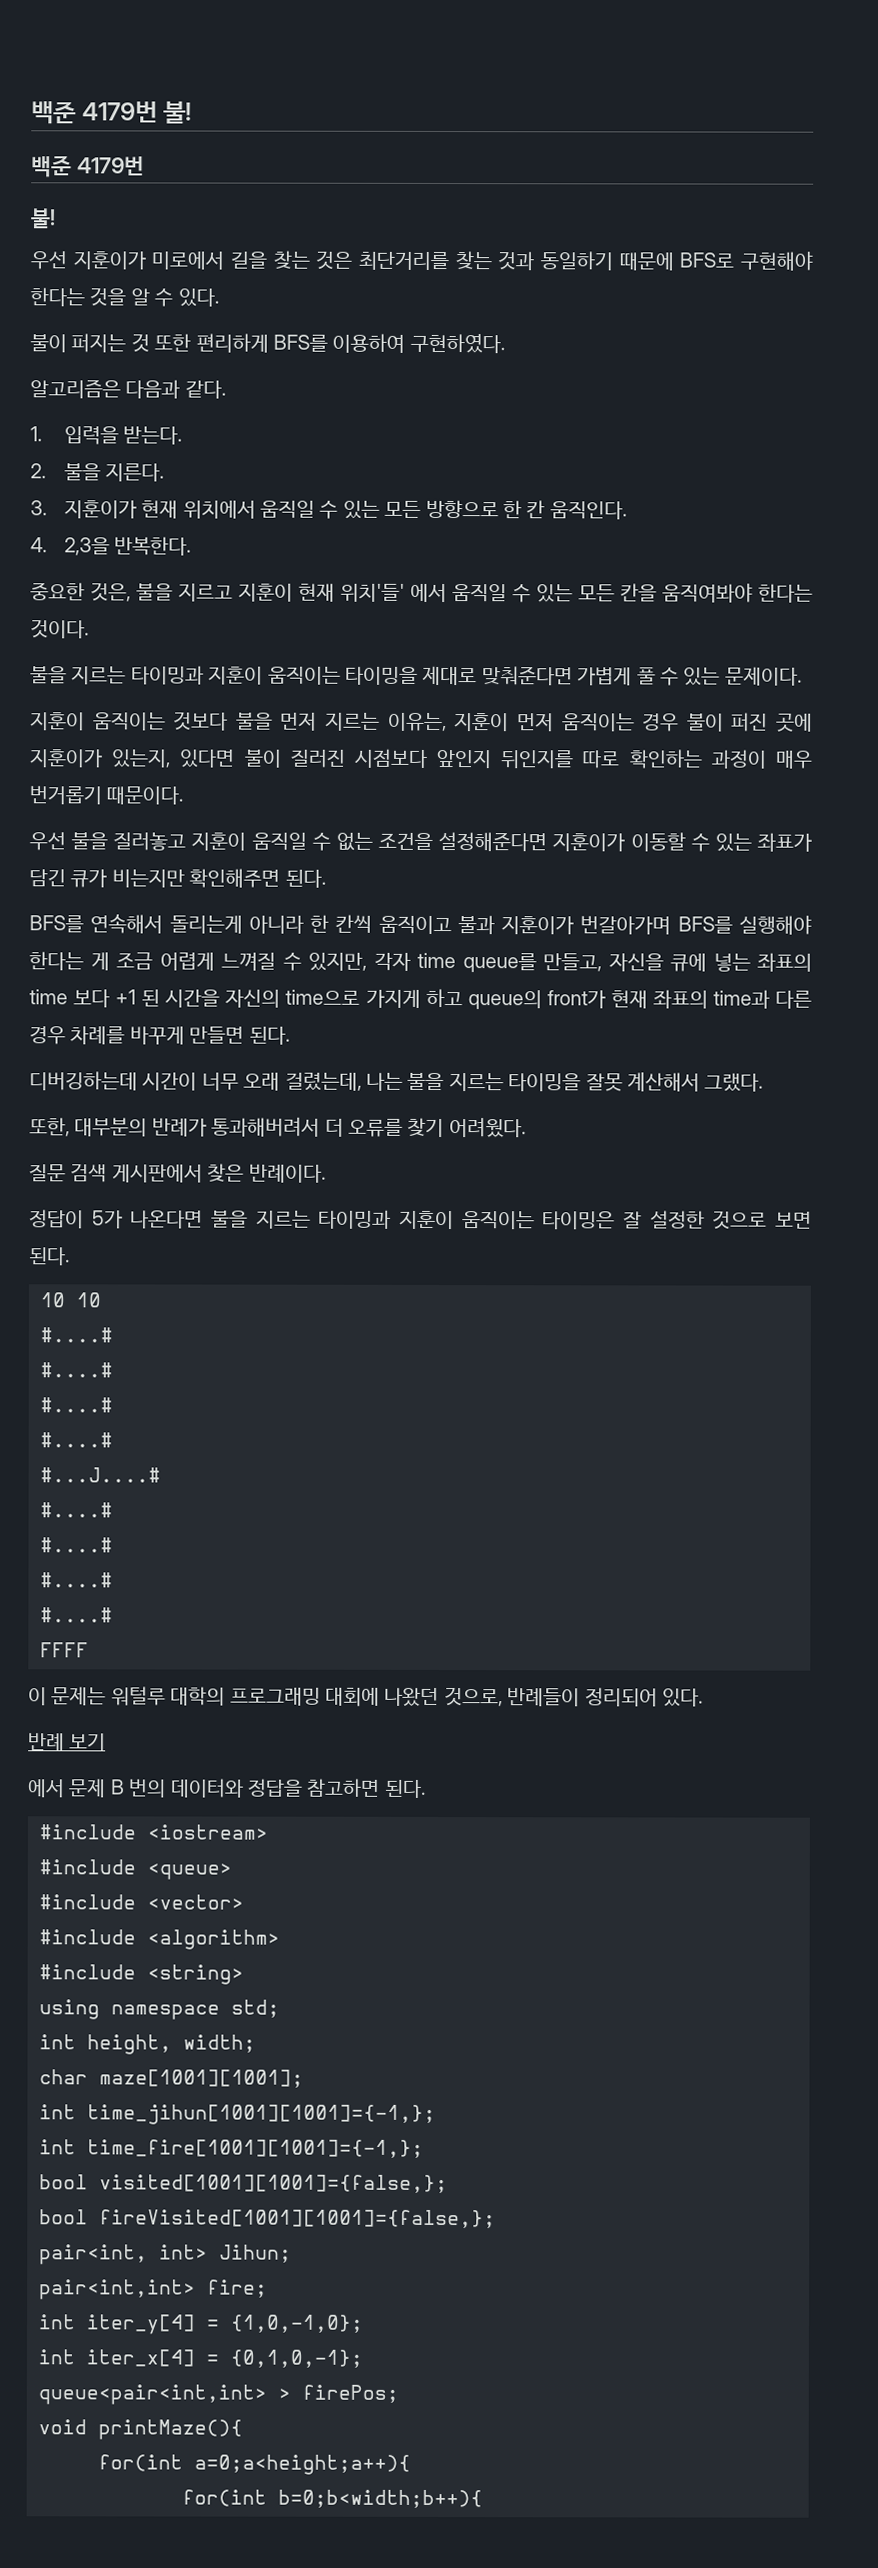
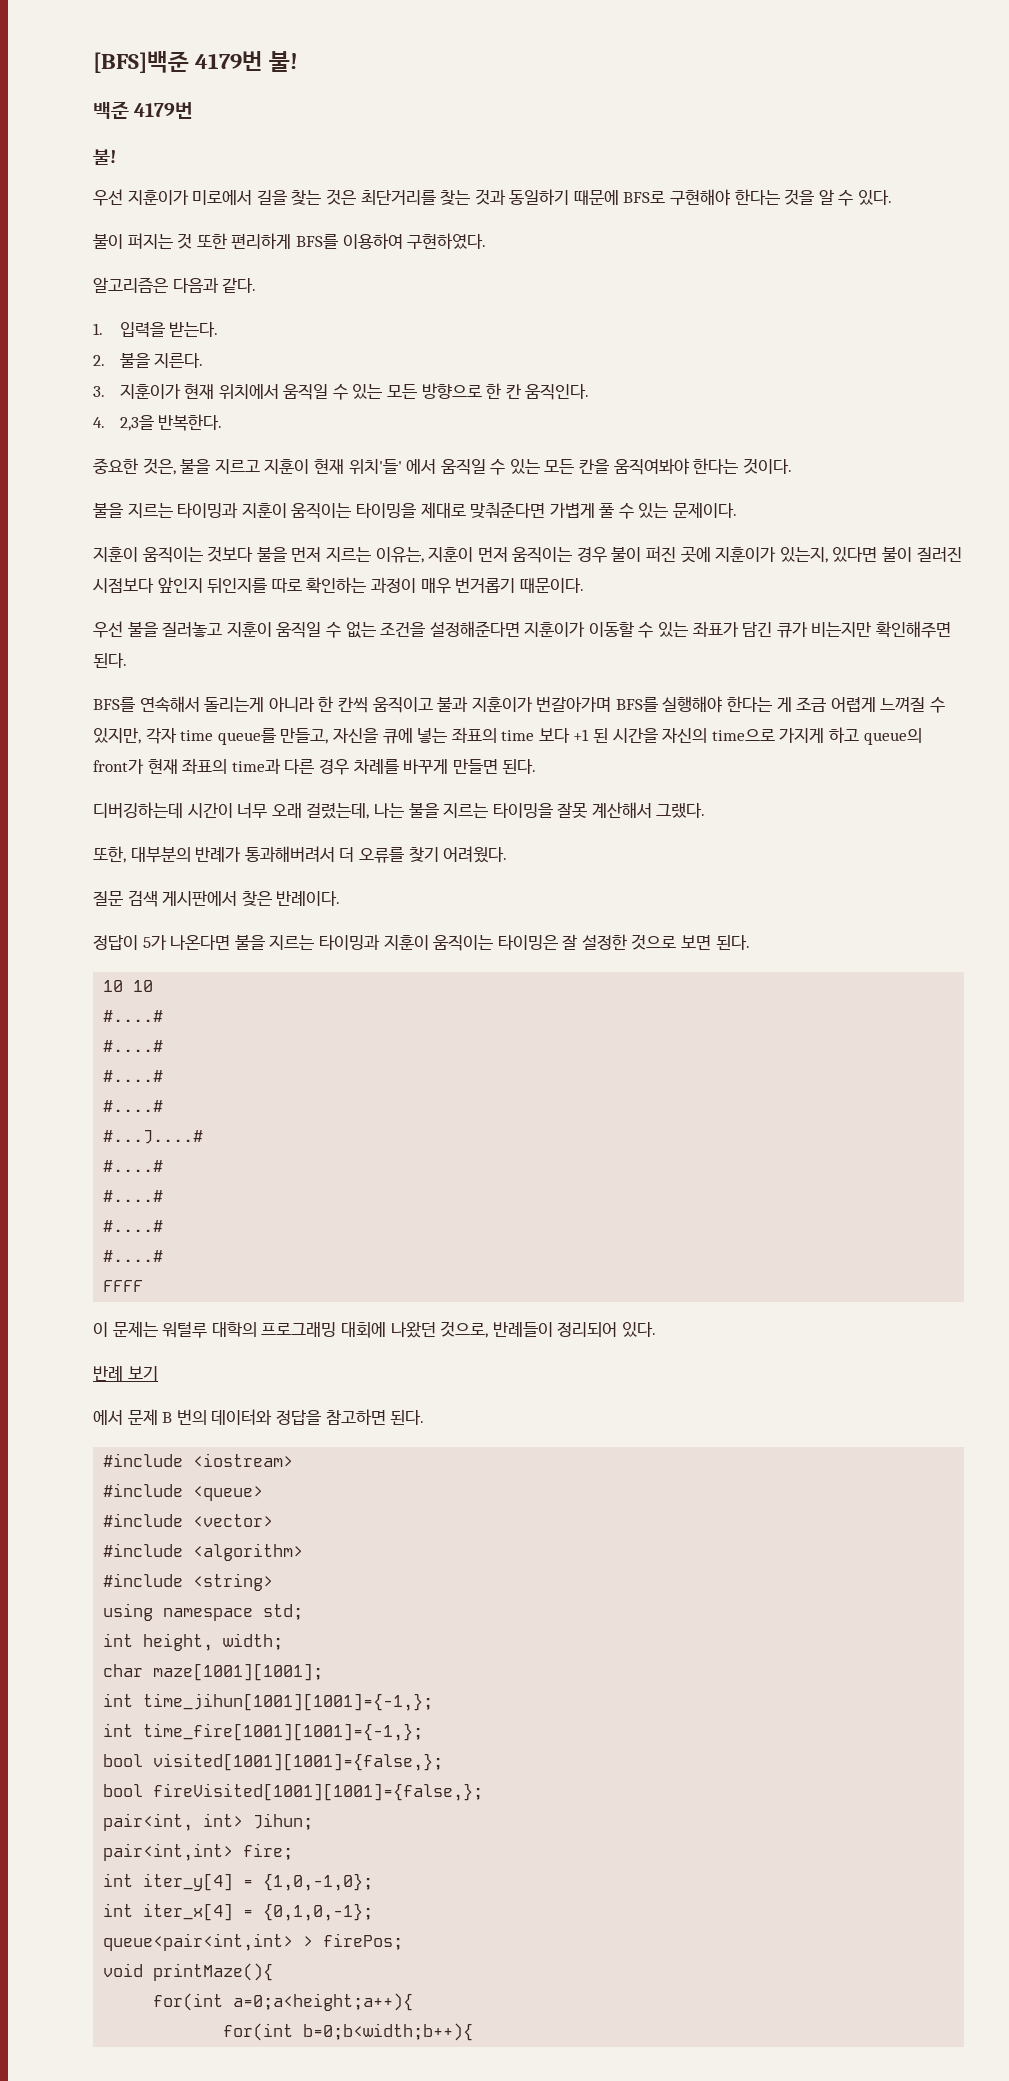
[31,101,77,125] 백준 -> [93,51,189,73] [BFS]백준

